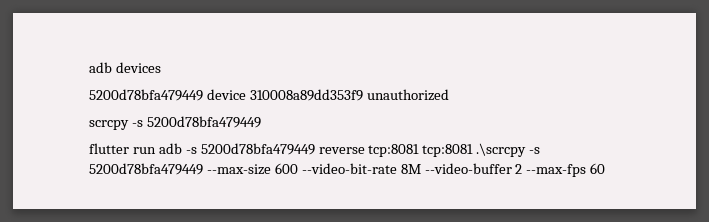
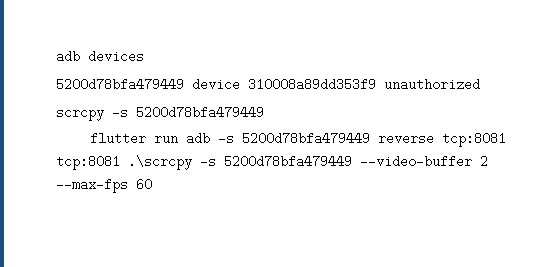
[206,163,421,175] --max-size 600 --video-bit-rate 8M -> (352, 161) none

